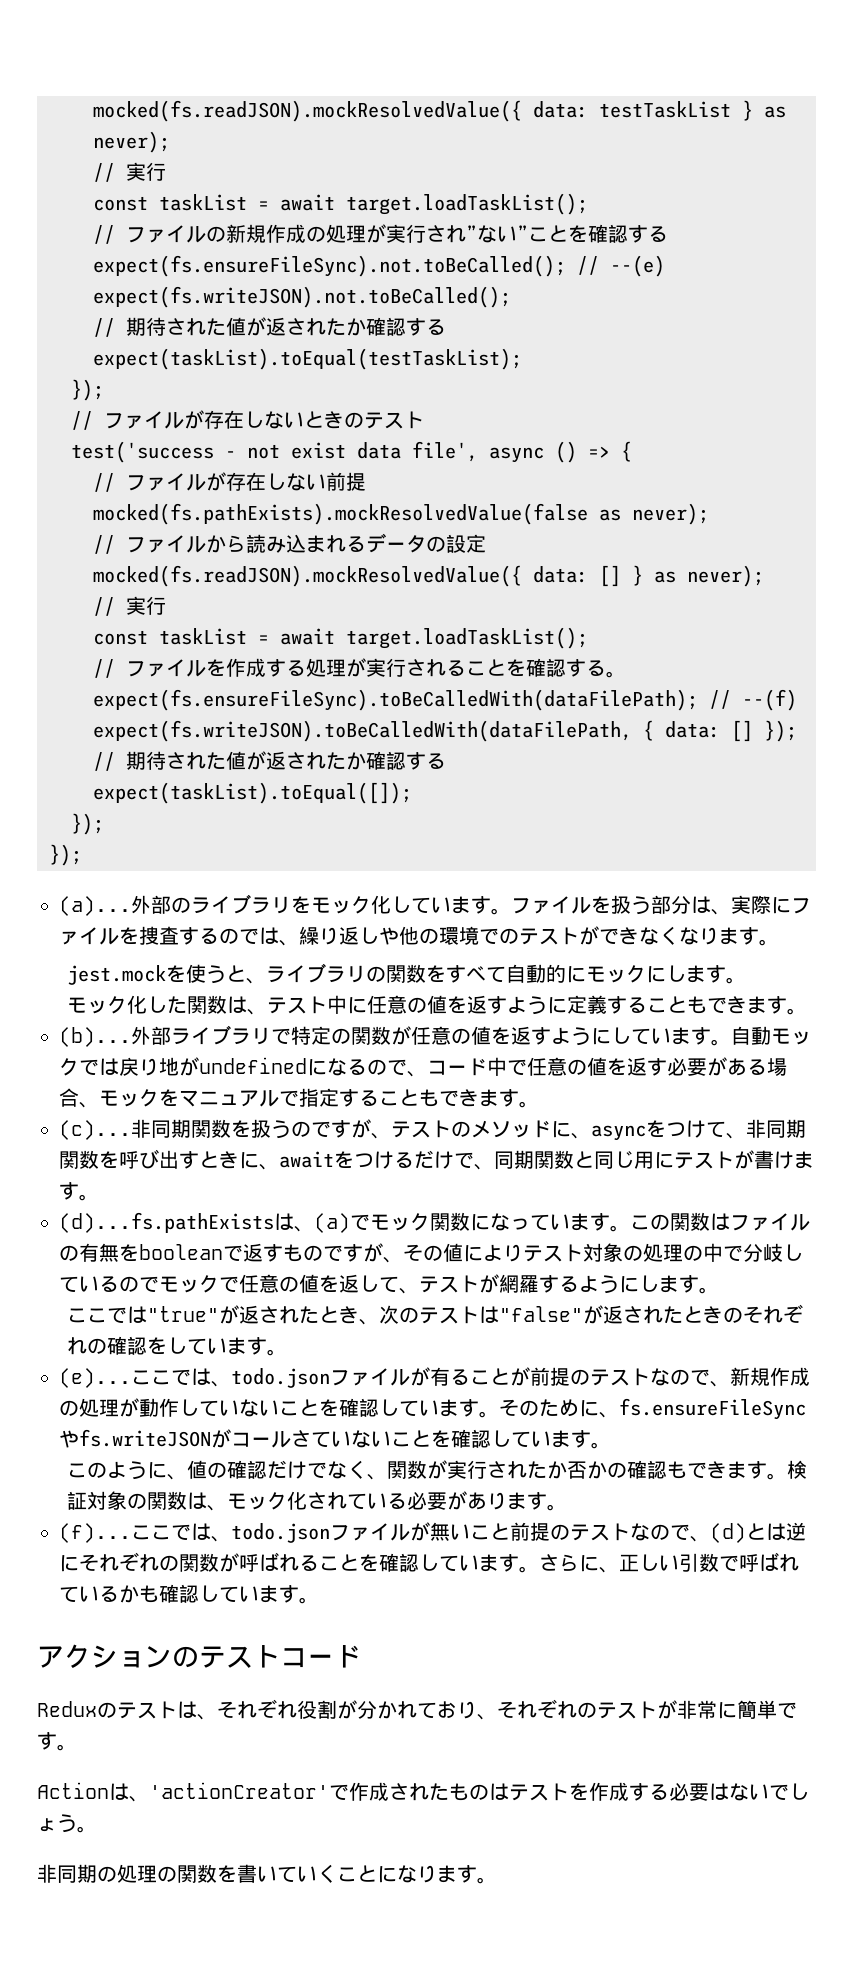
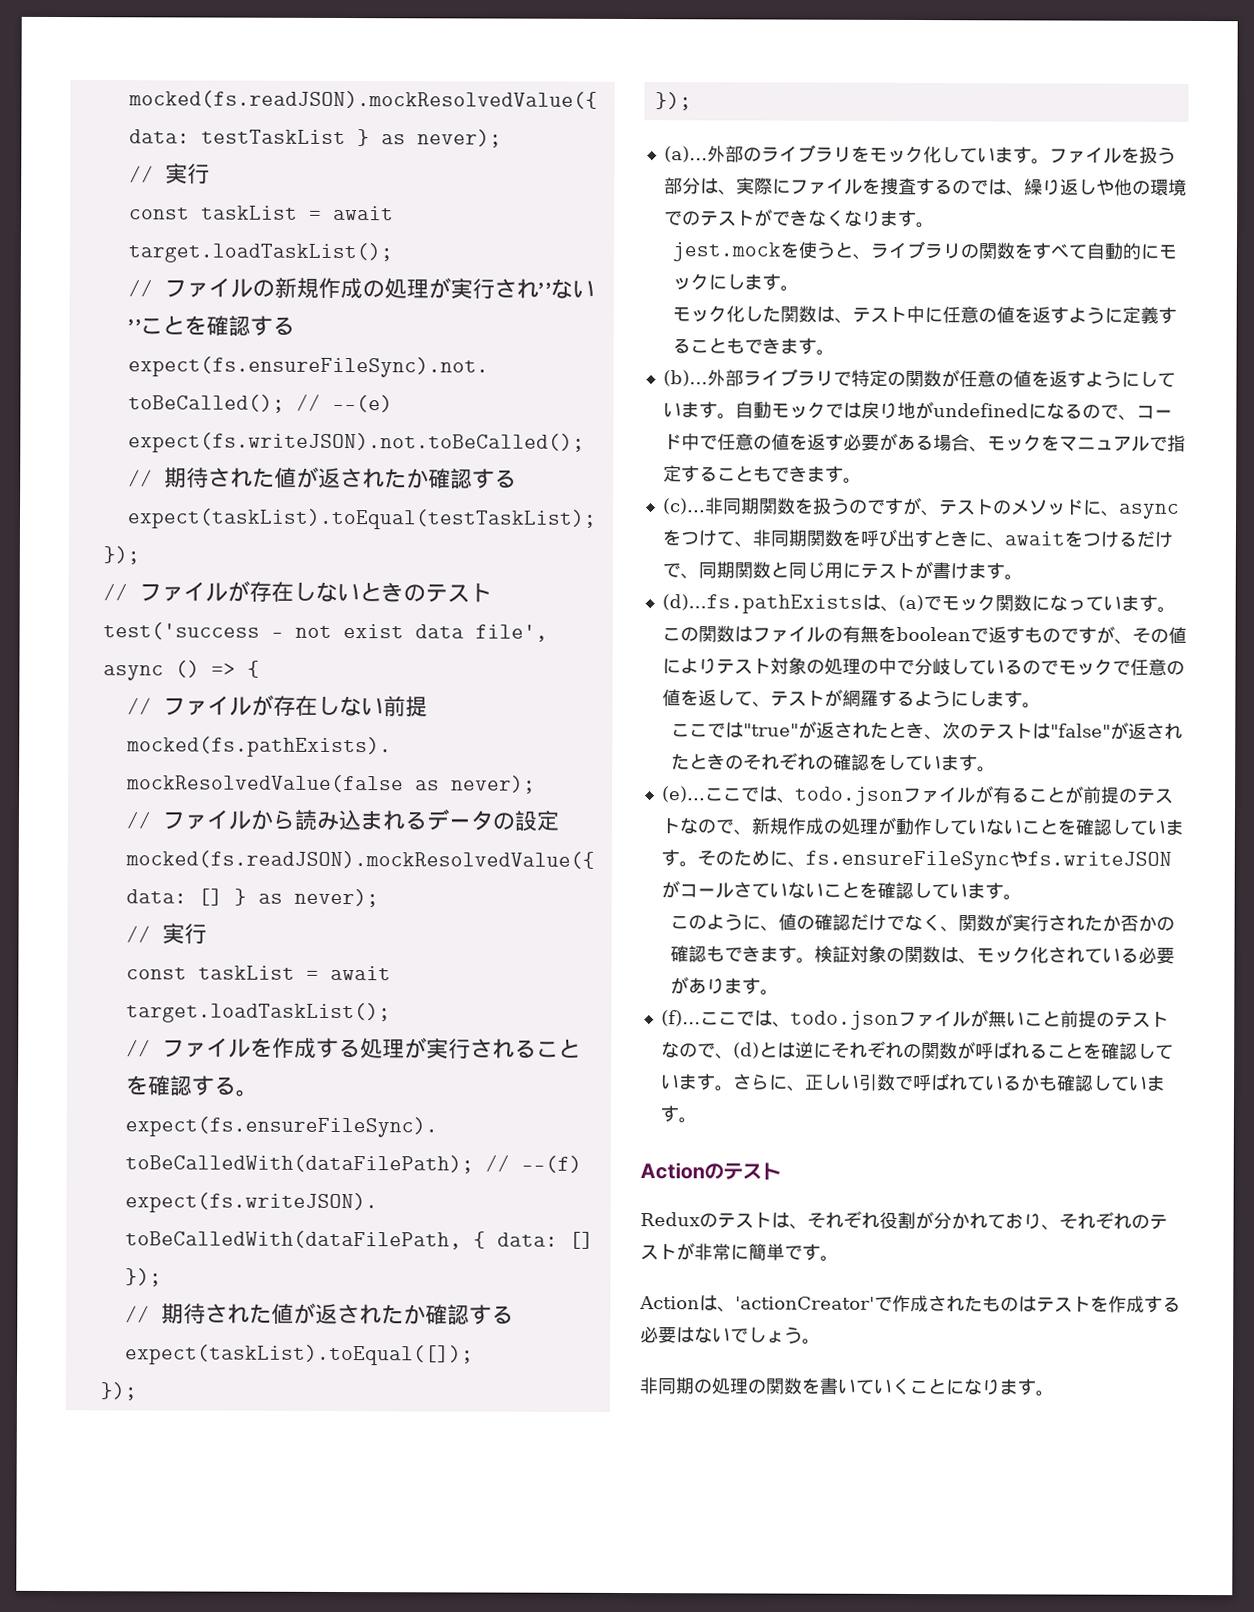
[37,1644,361,1668] アクションのテストコード -> [640,1162,781,1181] Actionのテスト

